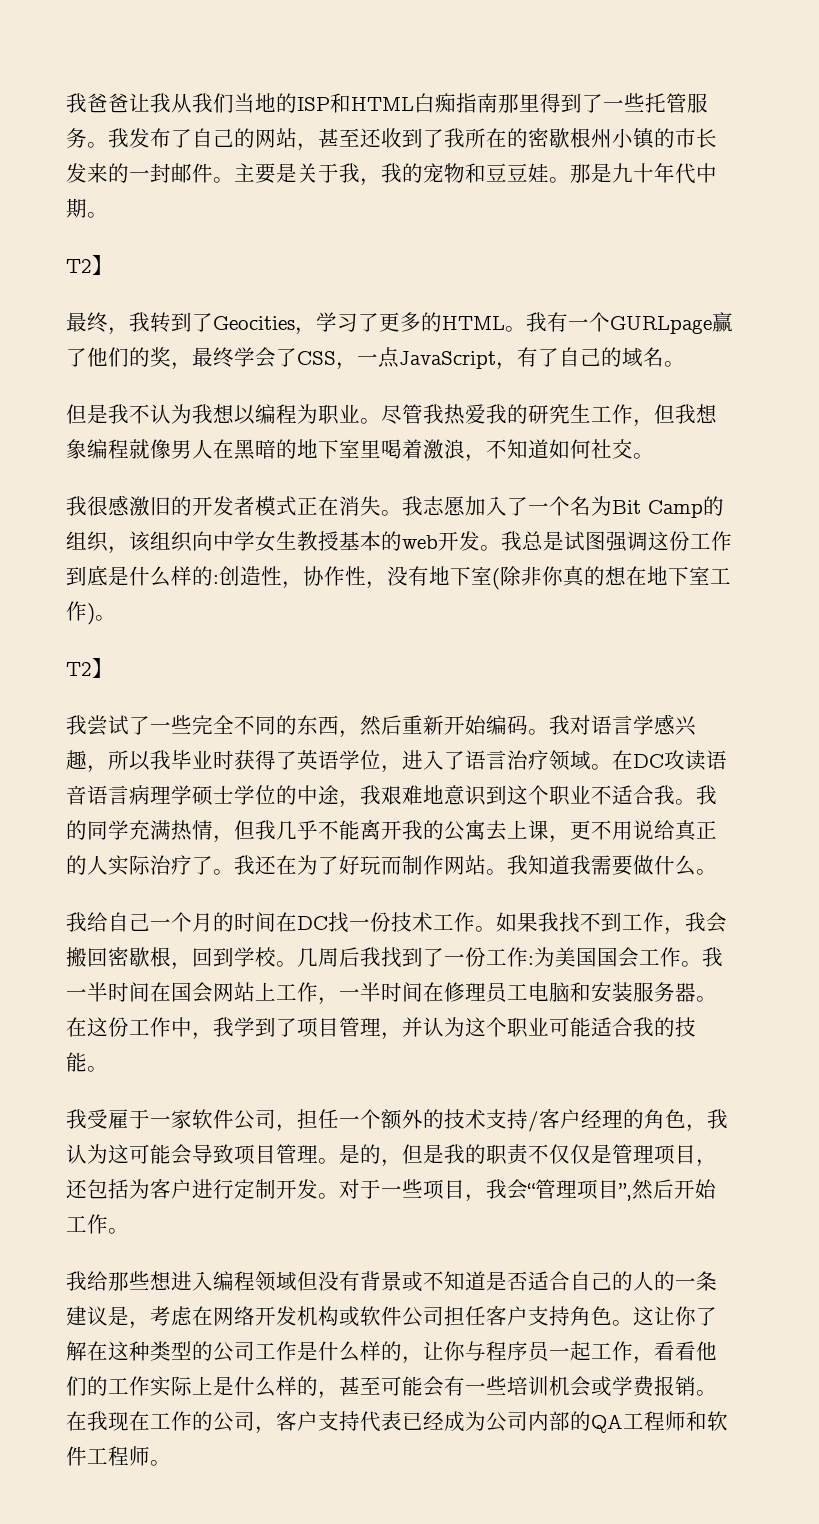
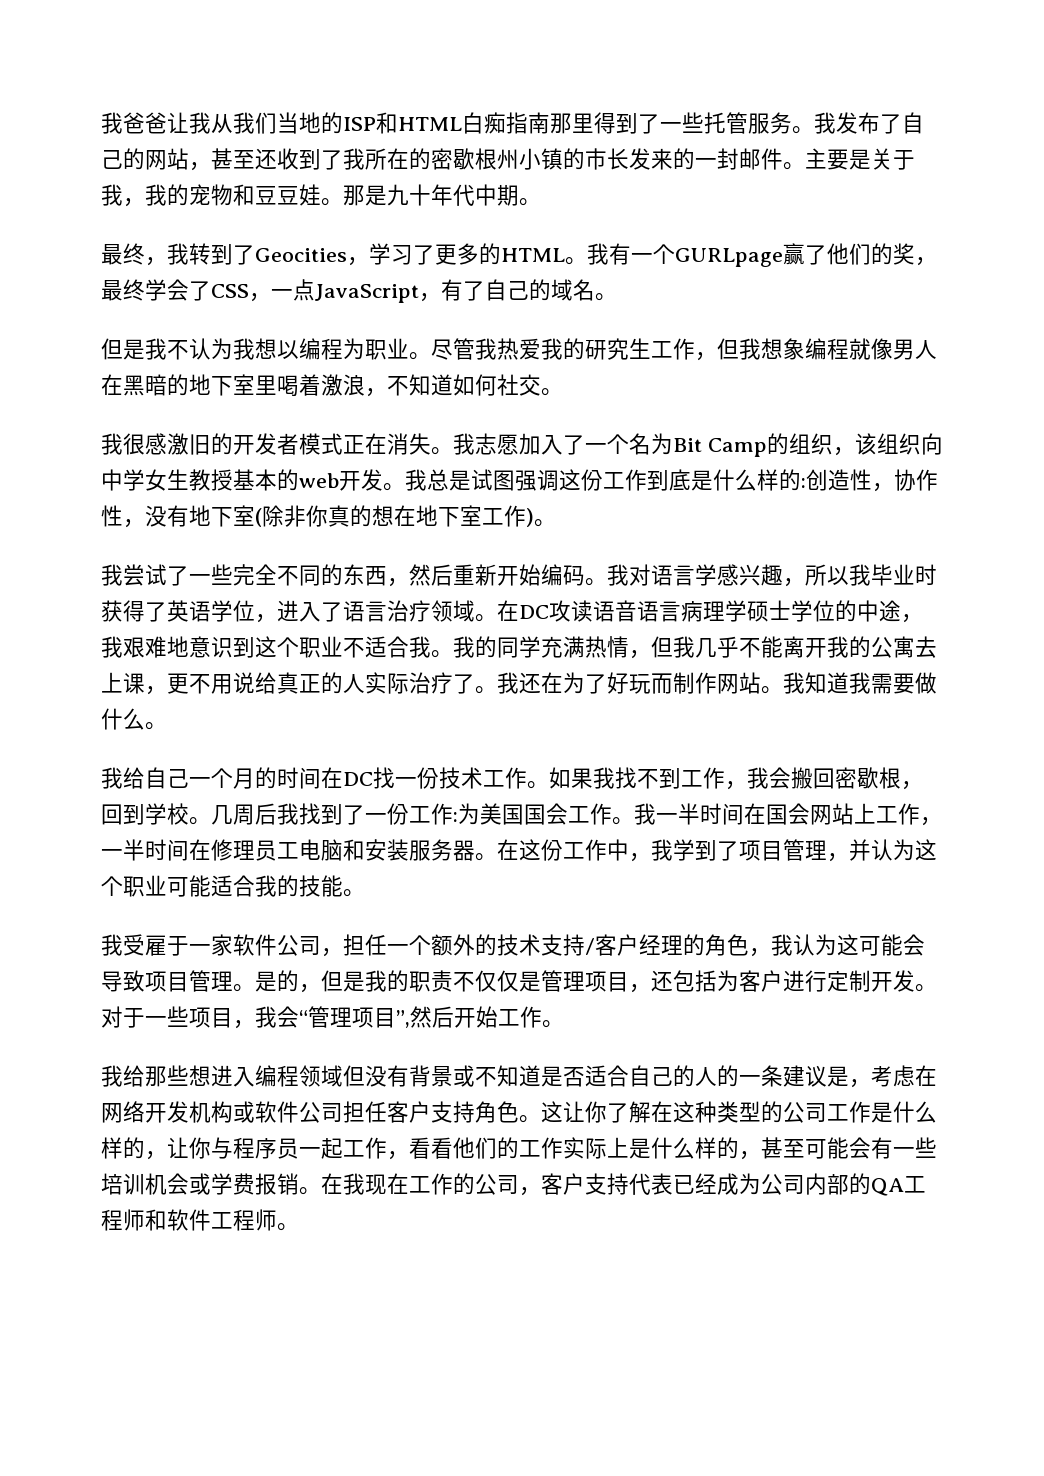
[66,255,113,275] // T2】 -> (541, 202) none
[66,658,113,678] // T2】 -> (556, 523) none

